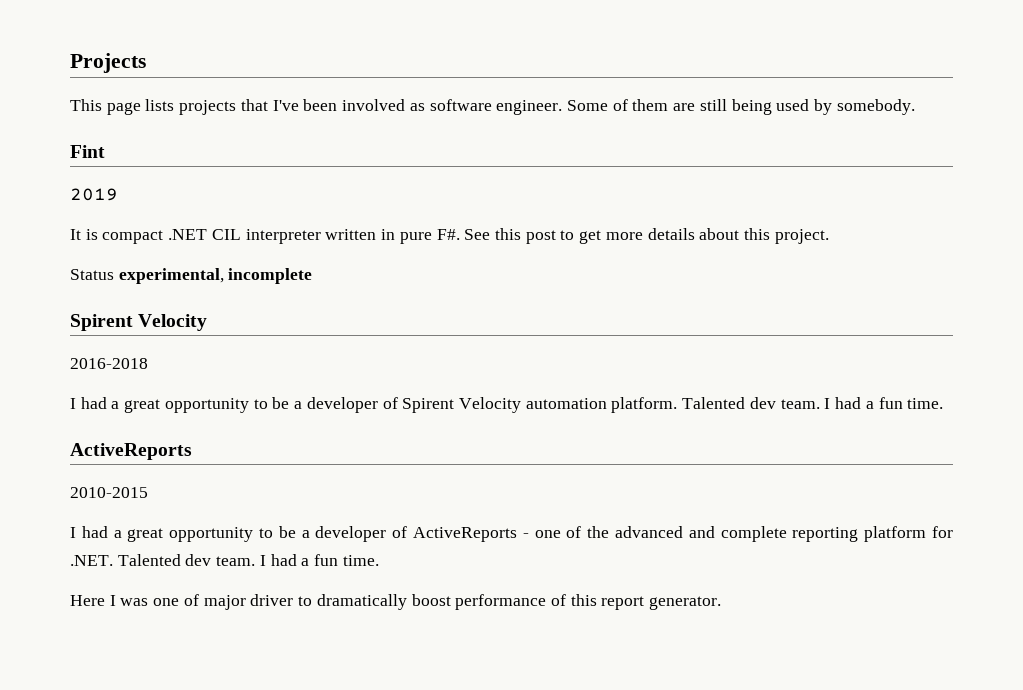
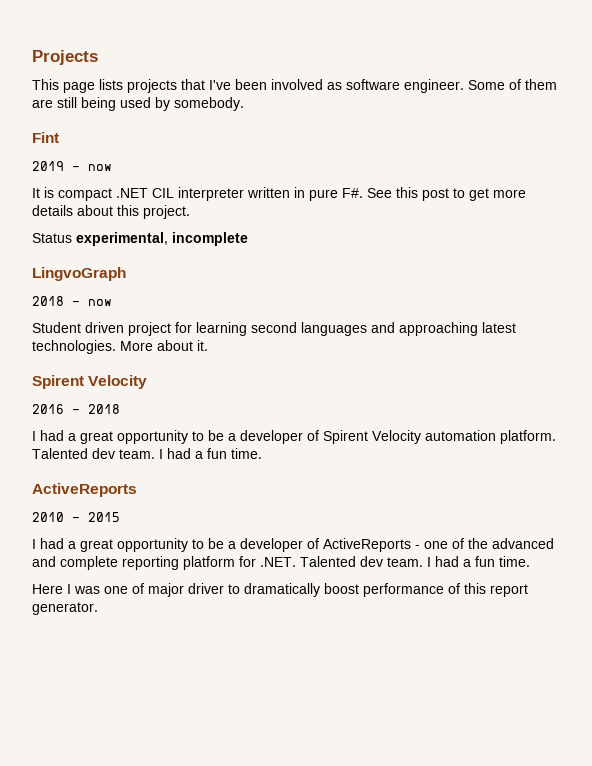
(118, 194) none -> [72,164,112,171] - now
(313, 276) none -> [32,267,126,281] [32,296,112,306] [32,322,516,336] [32,340,208,354] // LingvoGraph // 2018 - now // Student driven project for learning second languages and approaching latest technologies. More about it.
[70,358,148,369] 2016-2018 -> [32,404,120,414] 2016 - 2018
[70,487,148,498] 2010-2015 -> [32,512,120,522] 2010 - 2015

